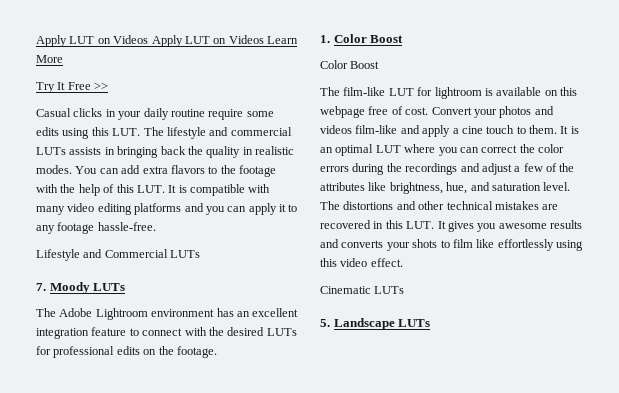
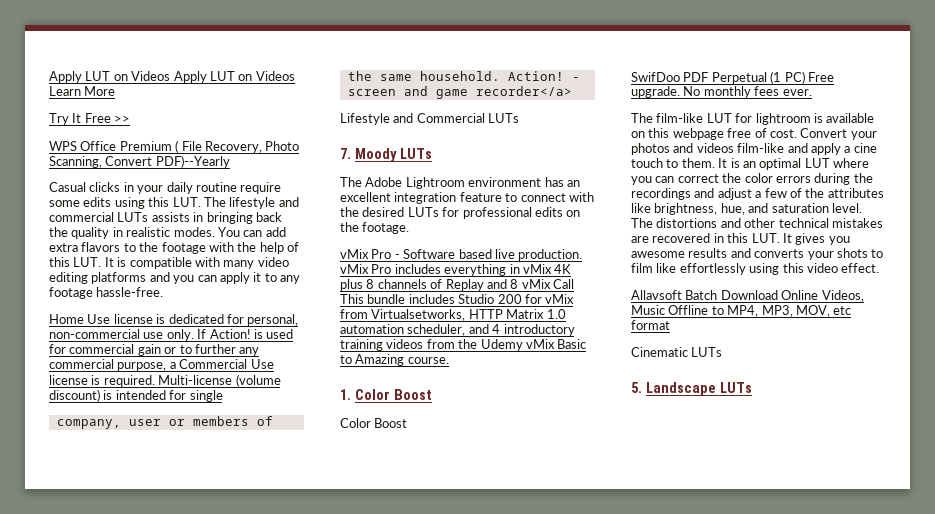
(109, 86) none -> [49,140,300,153] [49,155,230,168] // WPS Office Premium ( File Recovery, Photo Scanning, Convert PDF)--Yearly
(156, 226) none -> [49,314,299,326] [49,329,294,341] [49,344,260,356] [49,359,274,371] [49,374,281,387] [49,389,223,402] [56,416,273,429] [347,71,580,81] [347,86,572,99] // Home Use license is dedicated for personal, non-commercial use only. If Action! is used for commercial gain or to further any commercial purpose, a Commercial Use license is required. Multi-license (volume discount) is intended for single // company, user or members of the same household. Action! - screen and game recorder</a>
(217, 352) none -> [340,249,583,261] [340,264,572,276] [340,279,574,291] [340,294,575,304] [340,309,566,321] [340,324,575,336] [340,339,587,351] [340,354,449,366] // vMix Pro - Software based live production. vMix Pro includes everything in vMix 4K plus 8 channels of Replay and 8 vMix Call This bundle includes Studio 200 for vMix from Virtualsetworks, HTTP Matrix 1.0 automation scheduler, and 4 introductory training videos from the Udemy vMix Basic to Amazing course.
(380, 65) none -> [631,71,834,84] [631,86,812,98] // SwifDoo PDF Perpetual (1 PC) Free upgrade. No monthly fees ever.
(403, 262) none -> [631,290,864,302] [631,305,852,317] [631,320,670,330] // Allavsoft Batch Download Online Videos, Music Offline to MP4, MP3, MOV, etc format

